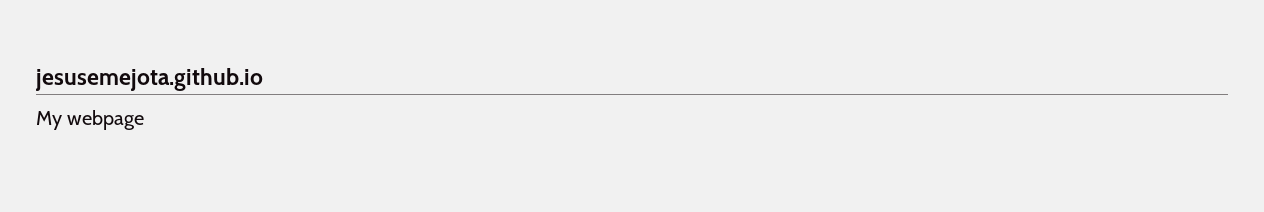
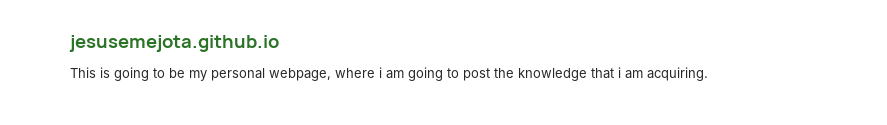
[36,110,145,130] My webpage -> [70,67,708,81] This is going to be my personal webpage, where i am going to post the knowledge that i am acquiring.

